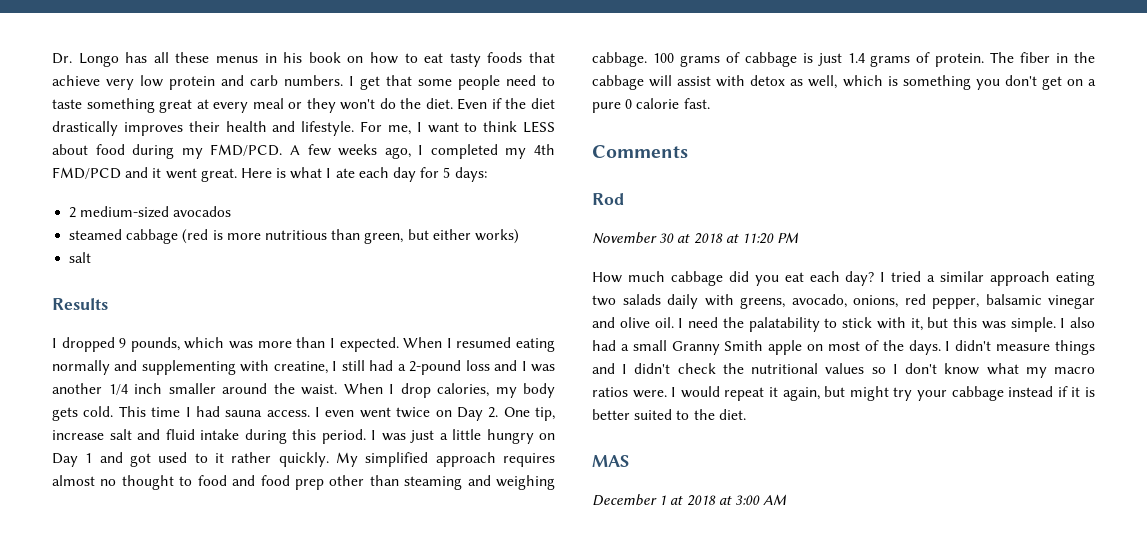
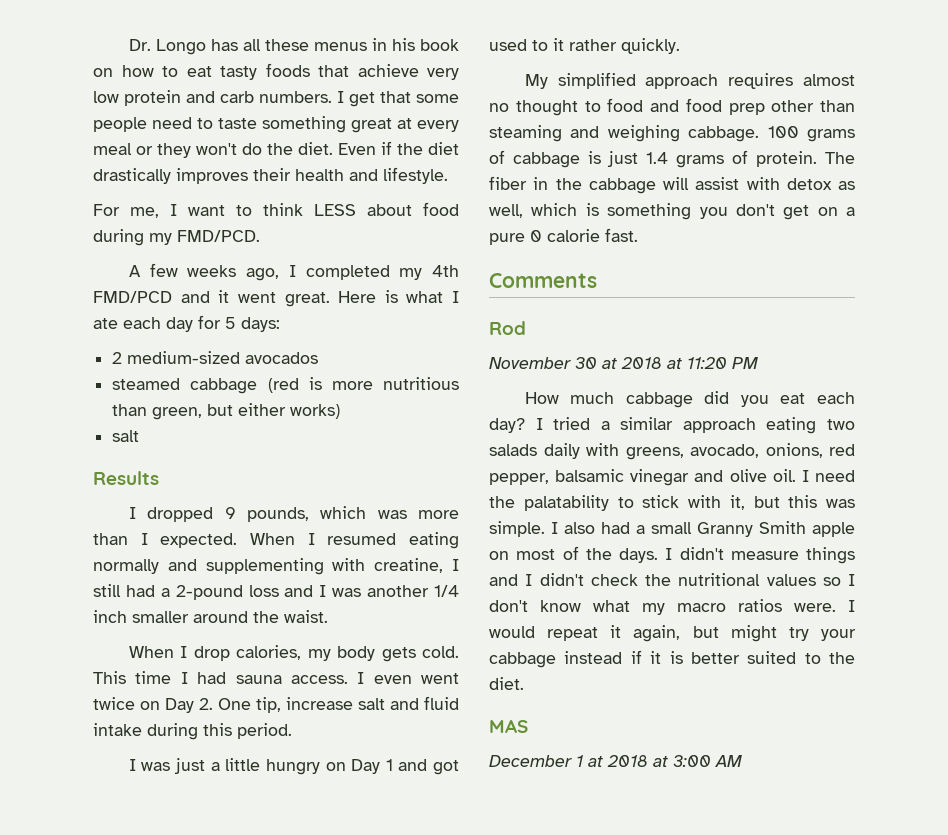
(355, 128) none -> (448, 175) //
(283, 150) none -> (260, 236) //
(337, 389) none -> (328, 616) //
(366, 436) none -> (292, 731) //
(329, 459) none -> (680, 46) //

